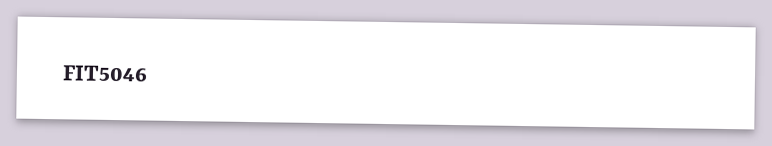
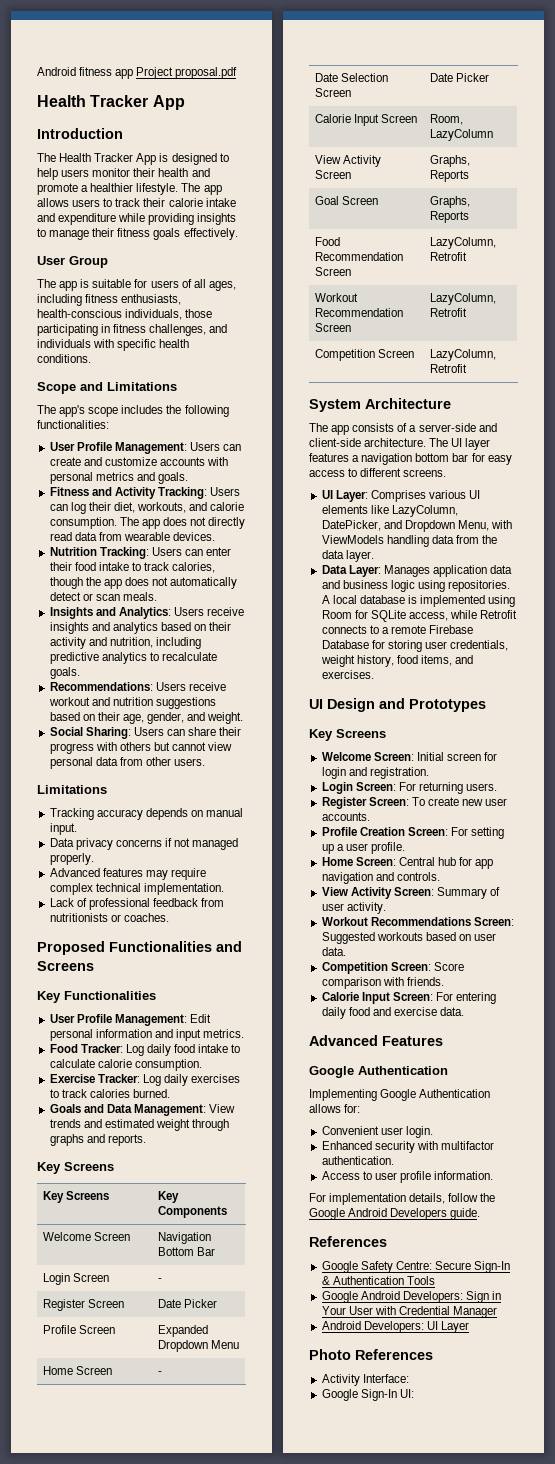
[62,65,148,82] FIT5046 -> [37,67,238,79] [37,95,185,110] [37,128,123,139] [37,153,229,165] [37,168,210,180] [37,183,222,195] [37,198,236,207] [37,213,237,225] [37,228,238,240] [37,256,108,268] [37,279,236,291] [37,294,182,306] [37,309,213,320] [37,324,228,336] [37,339,190,351] [37,354,91,363] [37,382,177,394] [37,405,229,417] [37,420,109,429] [49,442,242,454] [49,457,229,466] [49,472,188,484] [49,487,241,499] [49,502,245,514] [49,517,246,529] [49,532,216,541] [49,547,232,559] [49,562,216,573] [49,577,238,589] [49,592,157,601] [49,607,245,619] [49,622,232,634] [49,637,201,649] [49,652,217,664] [49,667,80,679] [49,682,226,691] [48,697,216,709] [49,712,244,724] [49,727,242,739] [49,742,233,754] [49,757,206,769] [37,785,107,794] [49,808,244,820] [49,823,77,835] [49,838,239,850] [49,853,94,865] [49,868,206,880] [49,883,224,895] [49,898,225,910] [49,913,169,922] [37,941,242,955] [37,961,94,971] [37,991,156,1003] [49,1014,211,1026] [49,1029,245,1041] [49,1044,241,1056] [49,1059,202,1071] [49,1074,241,1086] [49,1089,170,1098] [49,1104,236,1116] [49,1119,230,1131] [49,1134,146,1146] [37,1162,114,1174] [43,1191,110,1203] [158,1191,180,1203] [158,1206,228,1218] [43,1232,131,1241] [158,1232,212,1244] [158,1247,216,1256] [43,1273,110,1285] [158,1278,163,1282] [43,1299,125,1311] [158,1299,218,1308] [43,1325,116,1334] [158,1325,209,1337] [158,1340,240,1352] [43,1366,113,1375] [158,1371,163,1375] [315,73,389,82] [315,88,352,97] [430,73,490,82] [315,114,418,126] [430,114,464,125] [430,129,494,141] [315,155,382,167] [315,170,352,179] [430,155,471,167] [430,170,470,182] [315,196,379,205] [430,196,471,208] [430,211,470,223] [315,237,341,246] [315,252,404,261] [315,267,352,276] [430,237,497,249] [430,252,468,261] [315,293,359,302] [315,308,404,317] [315,323,352,332] [430,293,497,305] [430,308,468,317] [315,349,415,361] [430,349,497,361] [430,364,468,373] [309,398,451,412] [309,423,497,435] [309,438,491,450] [309,453,512,465] [309,468,447,477] [321,490,481,502] [321,505,458,517] [321,520,513,532] [321,535,498,547] [321,550,374,562] [321,565,513,577] [321,580,511,592] [321,595,516,607] [321,610,518,622] [321,625,474,634] [321,640,509,652] [320,655,474,667] [321,670,374,679] [309,698,486,712] [309,729,386,741] [321,752,498,761] [321,767,429,779] [321,782,498,794] [321,797,508,809] [321,812,370,821] [321,827,505,839] [321,842,405,854] [321,857,494,869] [321,872,440,884] [321,887,501,899] [321,902,386,914] [321,917,514,926] [321,932,497,944] [321,947,346,956] [321,962,464,974] [321,977,444,989] [321,992,497,1004] [321,1007,465,1019] [309,1035,443,1046] [309,1066,448,1078] [309,1089,491,1101] [309,1104,361,1113] [321,1126,433,1138] [321,1141,494,1153] [321,1156,394,1165] [321,1171,494,1183] [309,1193,496,1205] [309,1208,481,1220] [309,1236,387,1247] [321,1261,511,1273] [321,1276,435,1285] [321,1291,502,1303] [321,1306,498,1318] [321,1321,469,1333] [309,1349,433,1360] [321,1374,409,1386] [321,1389,414,1401] Android fitness app Project proposal.pdf // Health Tracker App // Introduction // The Health Tracker App is designed to help users monitor their health and promote a healthier lifestyle. The app allows users to track their calorie intake and expenditure while providing insights to manage their fitness goals effectively. // User Group // The app is suitable for users of all ages, including fitness enthusiasts, health-conscious individuals, those participating in fitness challenges, and individuals with specific health conditions. // Scope and Limitations // The app's scope includes the following functionalities: // User Profile Management: Users can create and customize accounts with personal metrics and goals. // Fitness and Activity Tracking: Users can log their diet, workouts, and calorie consumption. The app does not directly read data from wearable devices. // Nutrition Tracking: Users can enter their food intake to track calories, though the app does not automatically detect or scan meals. // Insights and Analytics: Users receive insights and analytics based on their activity and nutrition, including predictive analytics to recalculate goals. // Recommendations: Users receive workout and nutrition suggestions based on their age, gender, and weight. // Social Sharing: Users can share their progress with others but cannot view personal data from other users. // Limitations // Tracking accuracy depends on manual input. // Data privacy concerns if not managed properly. // Advanced features may require complex technical implementation. // Lack of professional feedback from nutritionists or coaches. // Proposed Functionalities and Screens // Key Functionalities // User Profile Management: Edit personal information and input metrics. // Food Tracker: Log daily food intake to calculate calorie consumption. // Exercise Tracker: Log daily exercises to track calories burned. // Goals and Data Management: View trends and estimated weight through graphs and reports. // Key Screens // Key Screens | Key Components // Welcome Screen | Navigation Bottom Bar // Login Screen | - // Register Screen | Date Picker // Profile Screen | Expanded Dropdown Menu // Home Screen | - // Date Selection Screen | Date Picker // Calorie Input Screen | Room, LazyColumn // View Activity Screen | Graphs, Reports // Goal Screen | Graphs, Reports // Food Recommendation Screen | LazyColumn, Retrofit // Workout Recommendation Screen | LazyColumn, Retrofit // Competition Screen | LazyColumn, Retrofit // System Architecture // The app consists of a server-side and client-side architecture. The UI layer features a navigation bottom bar for easy access to different screens. // UI Layer: Comprises various UI elements like LazyColumn, DatePicker, and Dropdown Menu, with ViewModels handling data from the data layer. // Data Layer: Manages application data and business logic using repositories. A local database is implemented using Room for SQLite access, while Retrofit connects to a remote Firebase Database for storing user credentials, weight history, food items, and exercises. // UI Design and Prototypes // Key Screens // Welcome Screen: Initial screen for login and registration. // Login Screen: For returning users. // Register Screen: To create new user accounts. // Profile Creation Screen: For setting up a user profile. // Home Screen: Central hub for app navigation and controls. // View Activity Screen: Summary of user activity. // Workout Recommendations Screen: Suggested workouts based on user data. // Competition Screen: Score comparison with friends. // Calorie Input Screen: For entering daily food and exercise data. // Advanced Features // Google Authentication // Implementing Google Authentication allows for: // Convenient user login. // Enhanced security with multifactor authentication. // Access to user profile information. // For implementation details, follow the Google Android Developers guide. // References // Google Safety Centre: Secure Sign-In & Authentication Tools // Google Android Developers: Sign in Your User with Credential Manager // Android Developers: UI Layer // Photo References // Activity Interface: // Google Sign-In UI:

